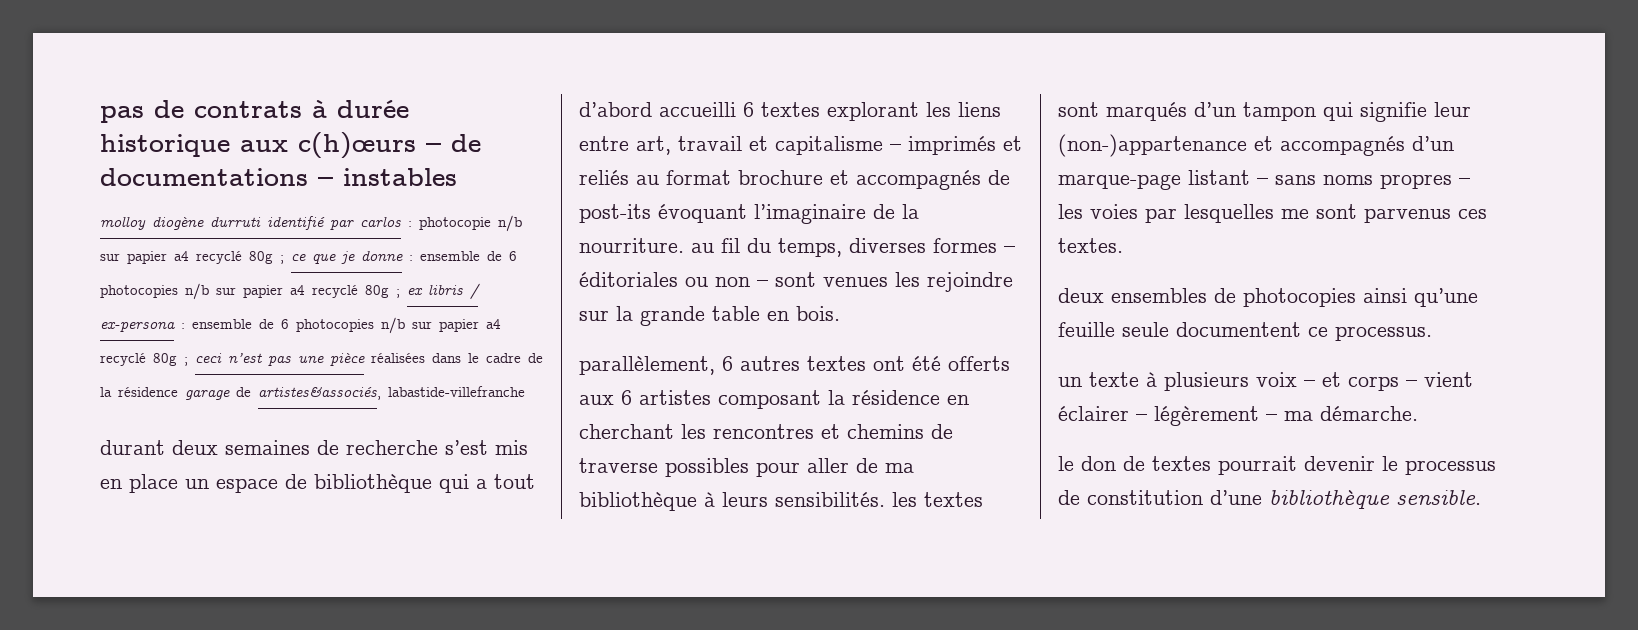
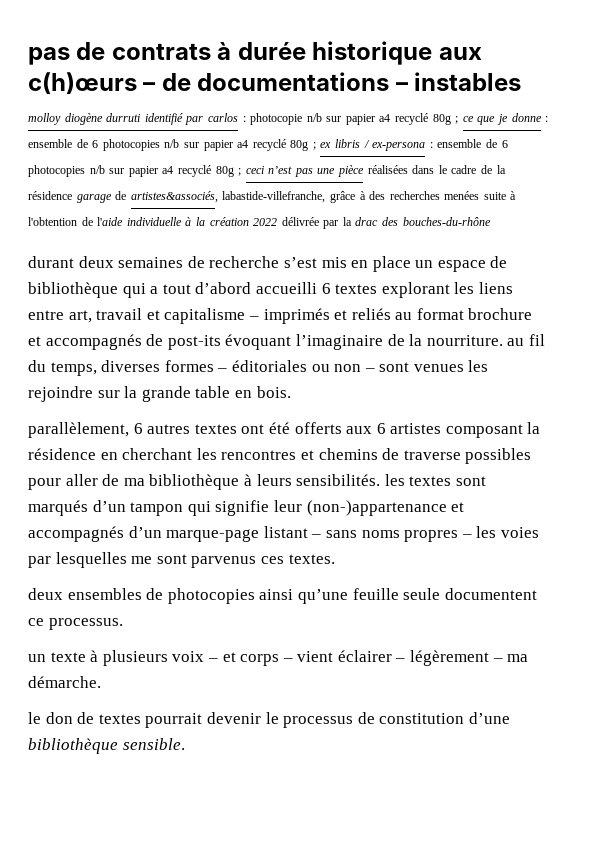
[388,386,525,397] labastide-villefranche -> [222,191,517,203] [28,217,491,229] labastide-villefranche, grâce à des recherches menées suite à l'obtention de l'aide individuelle à la création 2022 délivrée par la drac des bouches-du-rhône

